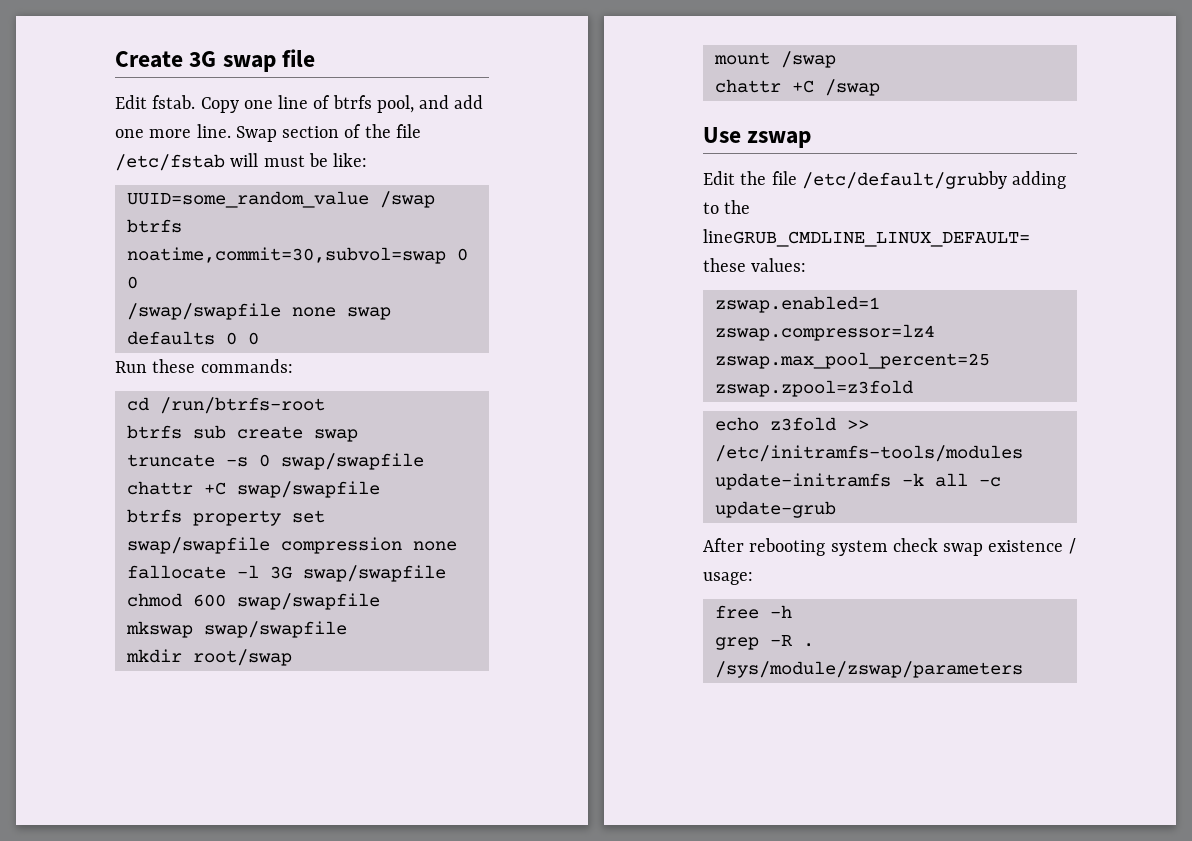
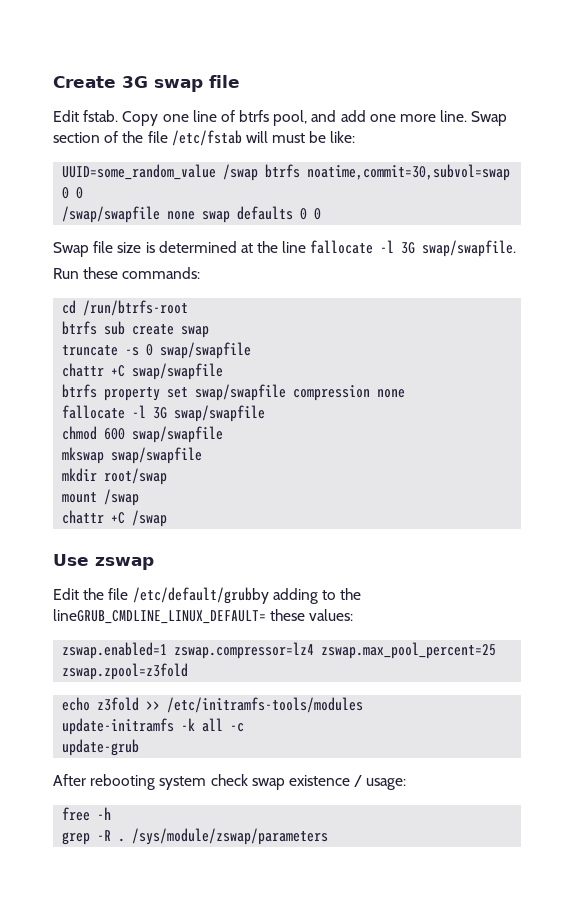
(259, 338) none -> [53,240,517,257] // Swap file size is determined at the line fallocate -l 3G swap/swapfile.

